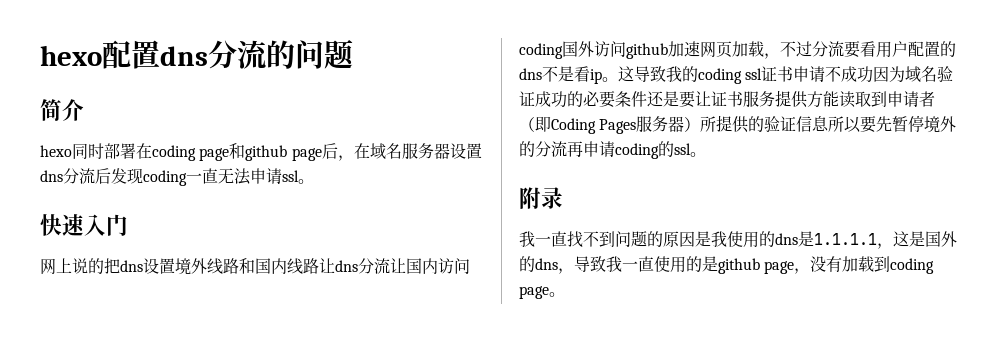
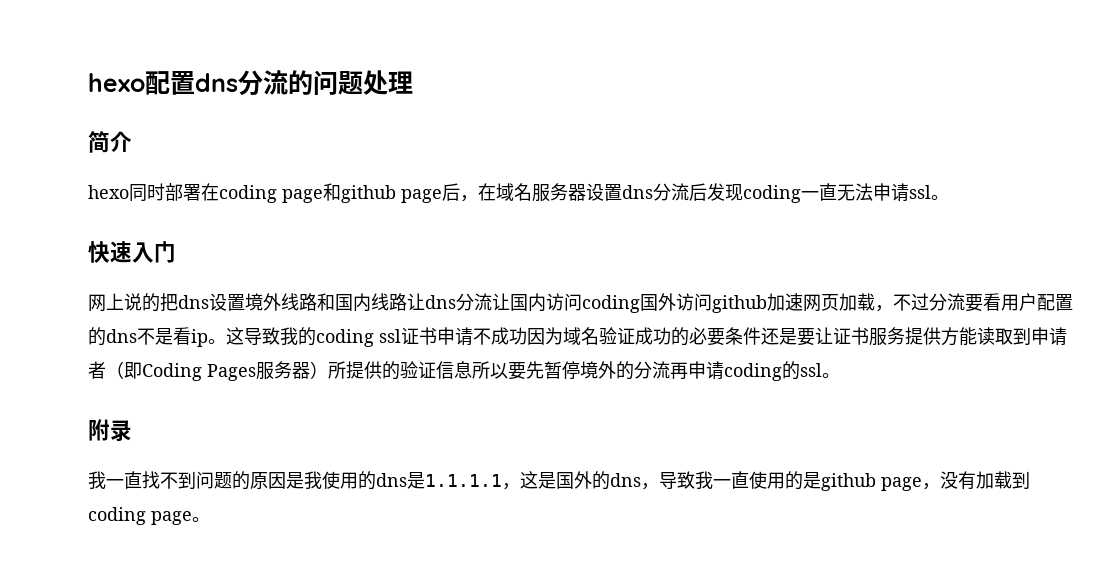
(353, 54) none -> [363,70,413,95] 处理

